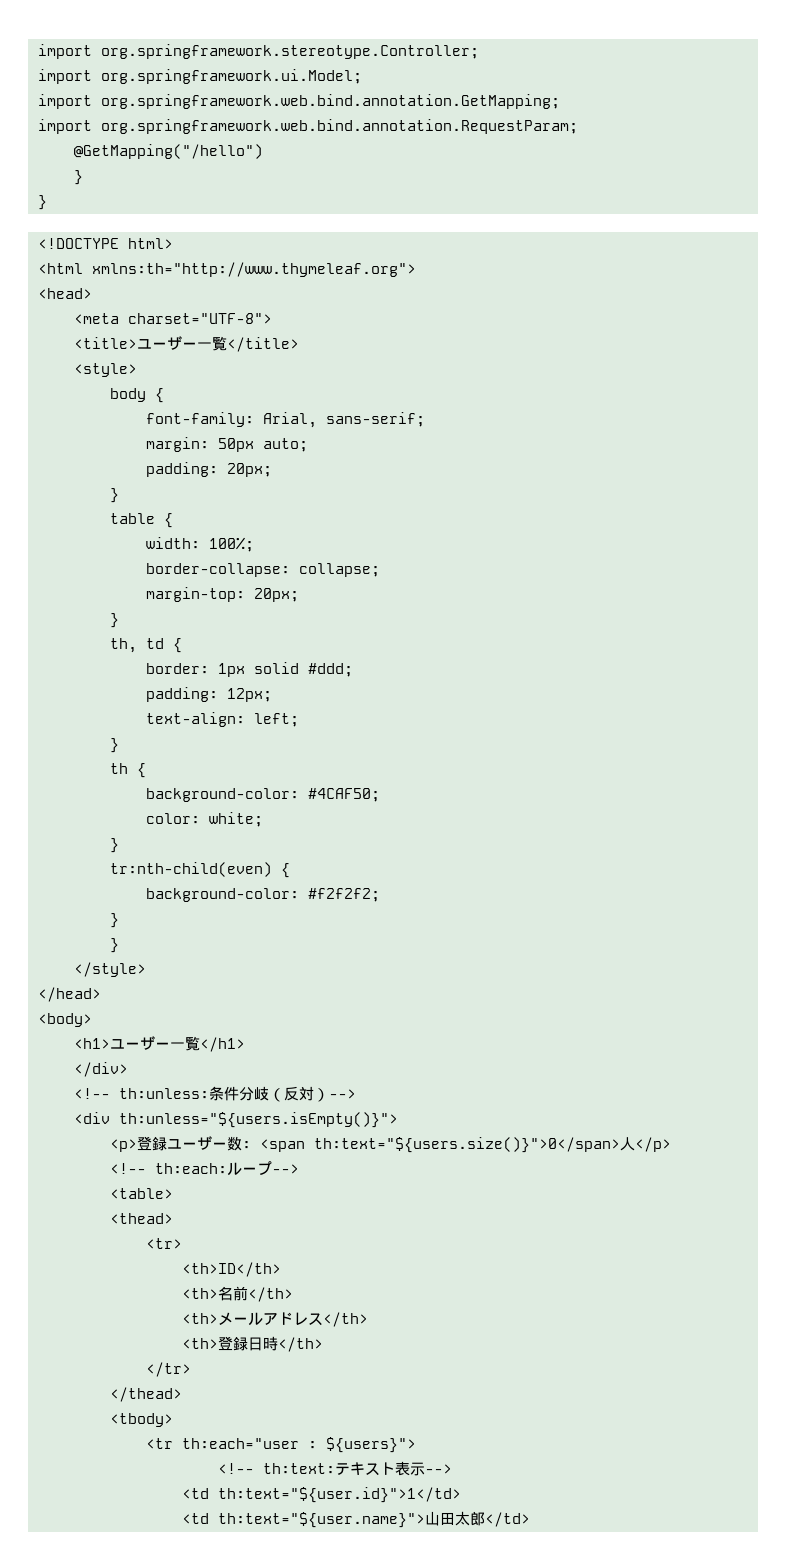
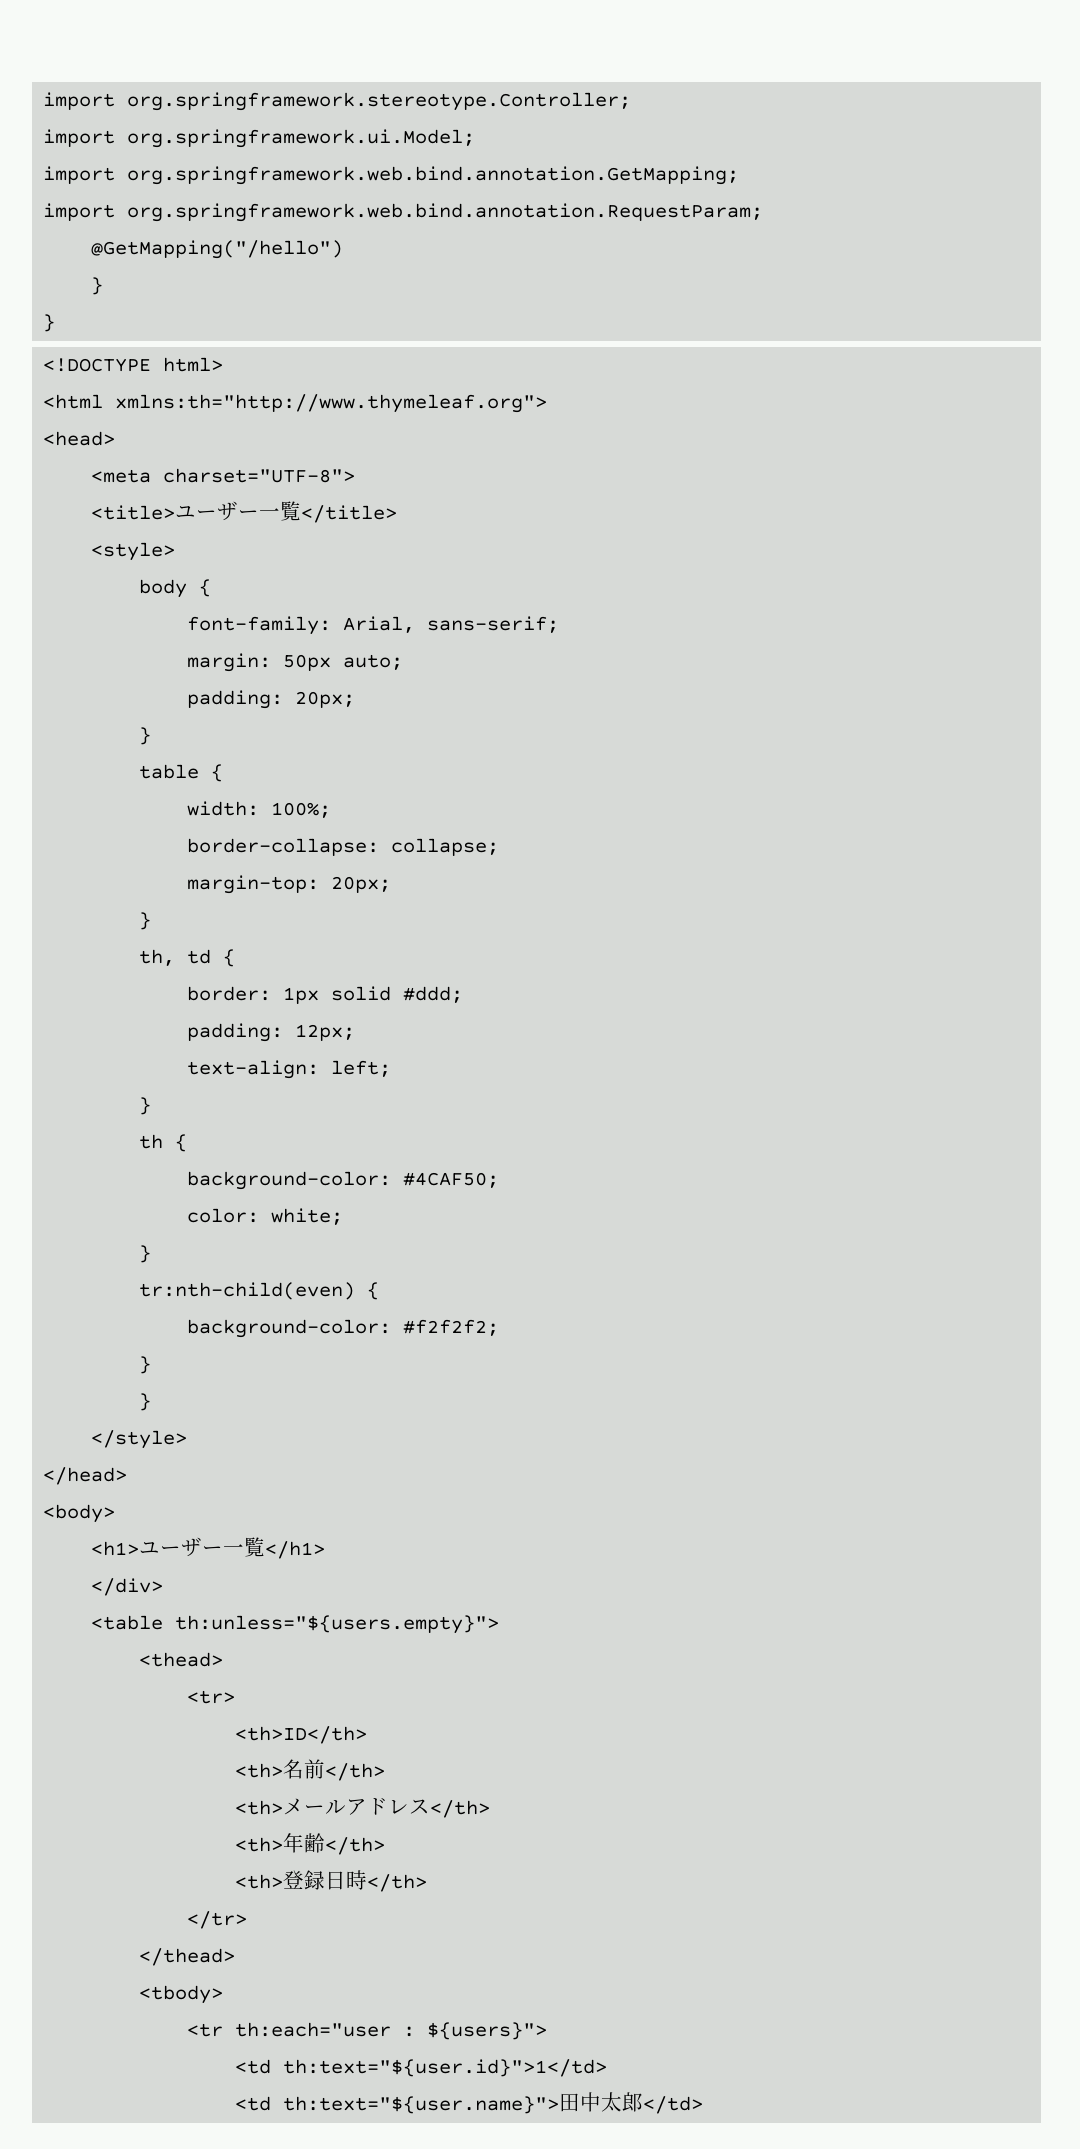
[74,1086,357,1102] [74,1112,399,1128] [110,1136,672,1153] [110,1161,300,1176] [110,1188,174,1199] <!-- th:unless:条件分岐（反対）--> // <div th:unless="${users.isEmpty()}"> // <p>登録ユーザー数: <span th:text="${users.size()}">0</span>人</p> // <!-- th:each:ループ--> // <table> -> [90,1615,499,1634] <table th:unless="${users.empty}">
(369, 1319) none -> [234,1833,385,1855] // <th>年齢</th>
[218,1461,453,1476] // <!-- th:text:テキスト表示--> -> (547, 2031) none
[425,1511,456,1526] 山田 -> [558,2092,601,2112] 田中

